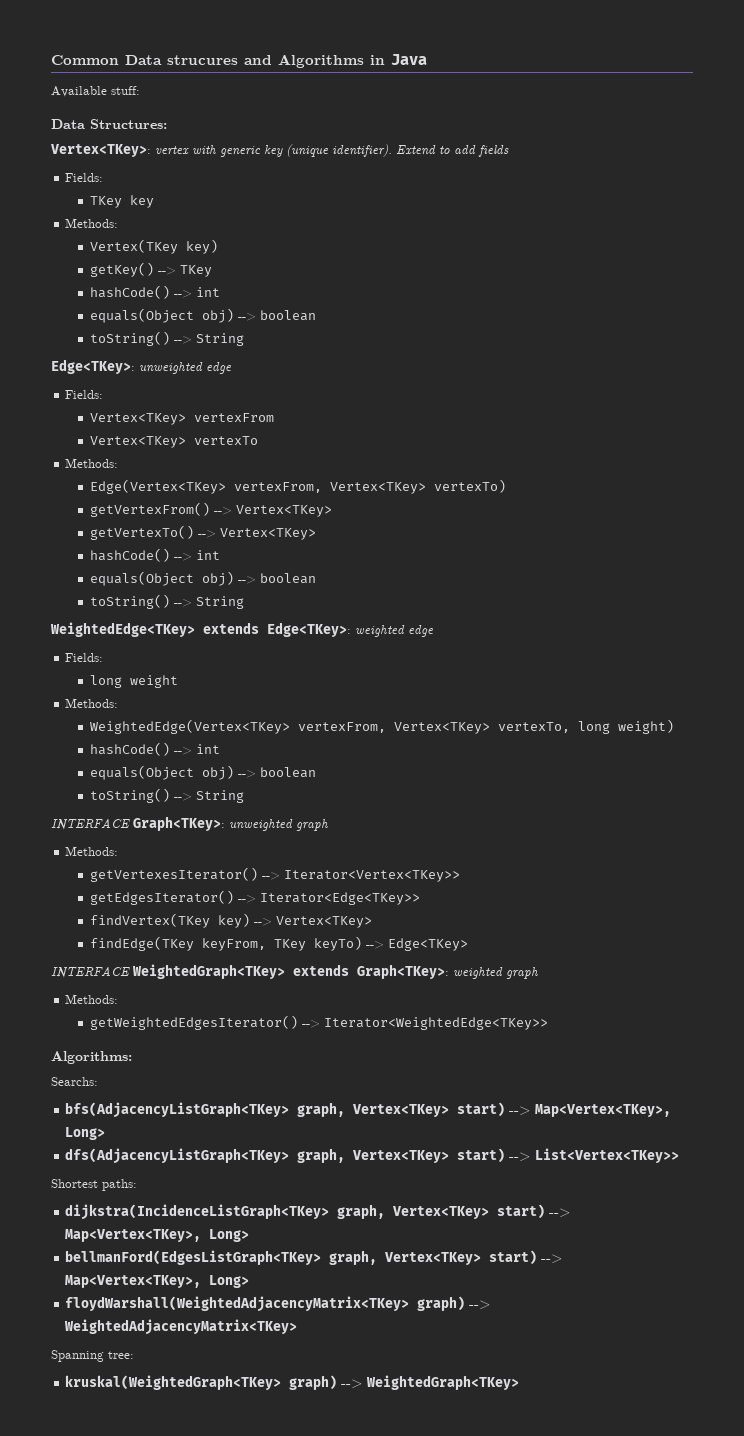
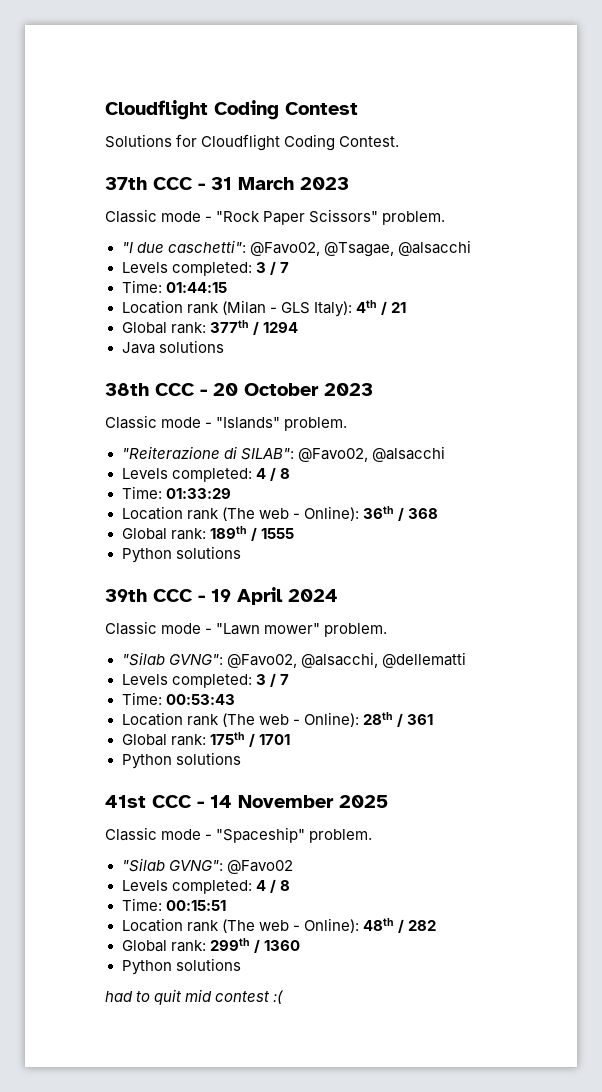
[51,54,427,68] [51,86,140,97] [51,119,167,129] [51,144,509,157] [65,173,104,182] [90,195,155,208] [65,218,119,228] [90,239,219,254] [90,262,213,277] [90,285,221,299] [90,308,317,323] [90,331,245,346] [51,359,232,374] [65,390,104,399] [90,413,275,425] [90,436,259,448] [65,458,119,468] [90,479,507,494] [90,502,333,517] [90,525,317,540] [90,548,221,562] [90,571,317,586] [90,594,245,609] [50,622,434,637] [65,653,104,662] [90,675,179,688] [65,698,119,708] [90,719,675,734] [90,742,221,756] [90,765,317,780] [90,788,245,803] [51,816,328,831] [65,846,119,856] [90,867,461,882] [90,890,421,905] [90,913,373,928] [90,936,469,951] [51,964,538,979] [65,994,119,1004] [90,1015,549,1030] [51,1051,132,1064] [51,1077,98,1086] [65,1102,672,1118] [65,1127,106,1140] [65,1148,680,1164] [51,1179,137,1191] [65,1204,572,1220] [65,1229,250,1242] [65,1250,564,1265] [65,1275,250,1288] [65,1296,492,1312] [64,1319,298,1335] [51,1350,134,1362] [65,1375,520,1390] Common Data strucures and Algorithms in Java // Available stuff: // Data Structures: // Vertex<TKey>: vertex with generic key (unique identifier). Extend to add fields // Fields: // TKey key // Methods: // Vertex(TKey key) // getKey() --> TKey // hashCode() --> int // equals(Object obj) --> boolean // toString() --> String // Edge<TKey>: unweighted edge // Fields: // Vertex<TKey> vertexFrom // Vertex<TKey> vertexTo // Methods: // Edge(Vertex<TKey> vertexFrom, Vertex<TKey> vertexTo) // getVertexFrom() --> Vertex<TKey> // getVertexTo() --> Vertex<TKey> // hashCode() --> int // equals(Object obj) --> boolean // toString() --> String // WeightedEdge<TKey> extends Edge<TKey>: weighted edge // Fields: // long weight // Methods: // WeightedEdge(Vertex<TKey> vertexFrom, Vertex<TKey> vertexTo, long weight) // hashCode() --> int // equals(Object obj) --> boolean // toString() --> String // INTERFACE Graph<TKey>: unweighted graph // Methods: // getVertexesIterator() --> Iterator<Vertex<TKey>> // getEdgesIterator() --> Iterator<Edge<TKey>> // findVertex(TKey key) --> Vertex<TKey> // findEdge(TKey keyFrom, TKey keyTo) --> Edge<TKey> // INTERFACE WeightedGraph<TKey> extends Graph<TKey>: weighted graph // Methods: // getWeightedEdgesIterator() --> Iterator<WeightedEdge<TKey>> // Algorithms: // Searchs: // bfs(AdjacencyListGraph<TKey> graph, Vertex<TKey> start) --> Map<Vertex<TKey>, Long> // dfs(AdjacencyListGraph<TKey> graph, Vertex<TKey> start) --> List<Vertex<TKey>> // Shortest paths: // dijkstra(IncidenceListGraph<TKey> graph, Vertex<TKey> start) --> Map<Vertex<TKey>, Long> // bellmanFord(EdgesListGraph<TKey> graph, Vertex<TKey> start) --> Map<Vertex<TKey>, Long> // floydWarshall(WeightedAdjacencyMatrix<TKey> graph) --> WeightedAdjacencyMatrix<TKey> // Spanning tree: // kruskal(WeightedGraph<TKey> graph) --> WeightedGraph<TKey> -> [105,100,358,120] [105,134,400,151] [105,177,349,190] [105,209,446,225] [121,240,471,257] [121,261,289,276] [121,280,227,293] [121,300,406,317] [121,320,298,335] [121,340,224,354] [105,383,373,396] [105,415,348,431] [121,446,445,462] [121,467,290,482] [121,486,231,499] [121,506,438,521] [121,526,294,541] [121,546,241,563] [105,587,338,605] [105,621,388,637] [121,652,466,668] [121,673,289,688] [121,692,235,705] [121,712,433,727] [121,732,290,747] [121,752,241,769] [105,795,388,808] [105,827,373,843] [121,858,293,874] [121,879,290,894] [121,898,226,911] [121,918,436,933] [121,938,300,953] [121,958,241,975] [105,989,284,1005] Cloudflight Coding Contest // Solutions for Cloudflight Coding Contest. // 37th CCC - 31 March 2023 // Classic mode - "Rock Paper Scissors" problem. // "I due caschetti": @Favo02, @Tsagae, @alsacchi // Levels completed: 3 / 7 // Time: 01:44:15 // Location rank (Milan - GLS Italy): 4th / 21 // Global rank: 377th / 1294 // Java solutions // 38th CCC - 20 October 2023 // Classic mode - "Islands" problem. // "Reiterazione di SILAB": @Favo02, @alsacchi // Levels completed: 4 / 8 // Time: 01:33:29 // Location rank (The web - Online): 36th / 368 // Global rank: 189th / 1555 // Python solutions // 39th CCC - 19 April 2024 // Classic mode - "Lawn mower" problem. // "Silab GVNG": @Favo02, @alsacchi, @dellematti // Levels completed: 3 / 7 // Time: 00:53:43 // Location rank (The web - Online): 28th / 361 // Global rank: 175th / 1701 // Python solutions // 41st CCC - 14 November 2025 // Classic mode - "Spaceship" problem. // "Silab GVNG": @Favo02 // Levels completed: 4 / 8 // Time: 00:15:51 // Location rank (The web - Online): 48th / 282 // Global rank: 299th / 1360 // Python solutions // had to quit mid contest :(

